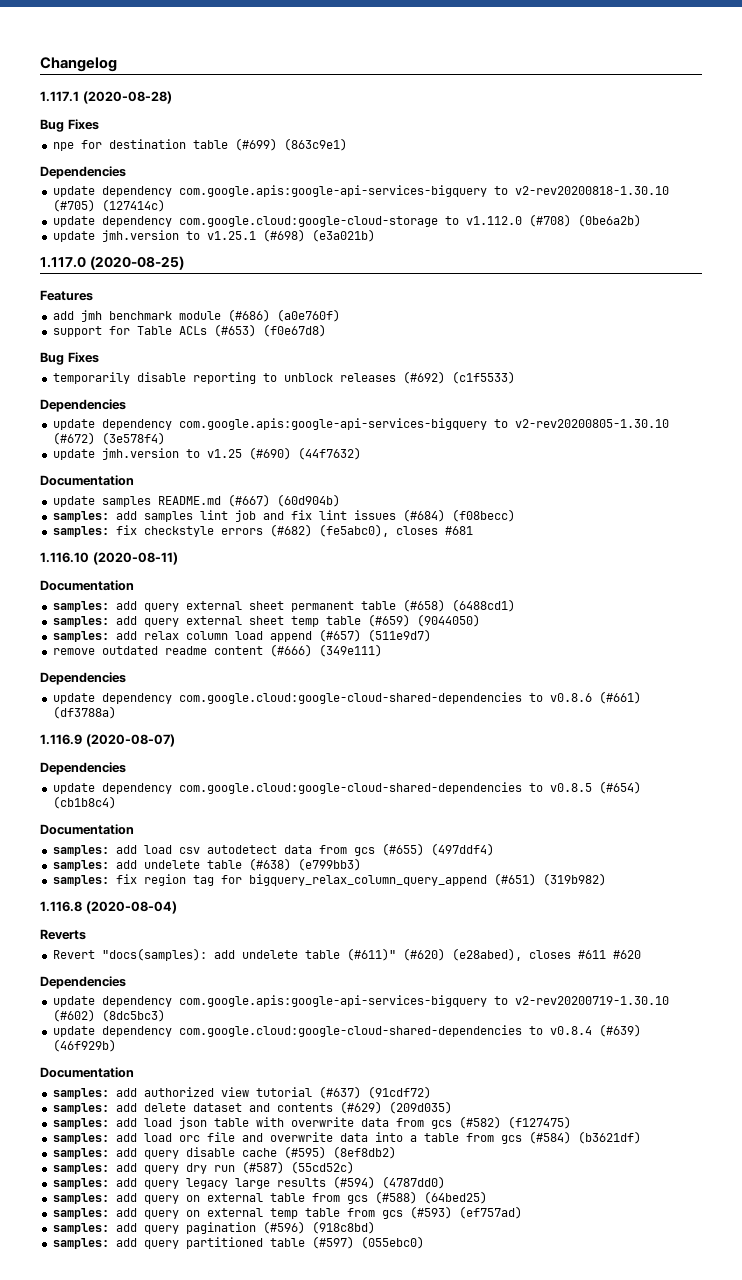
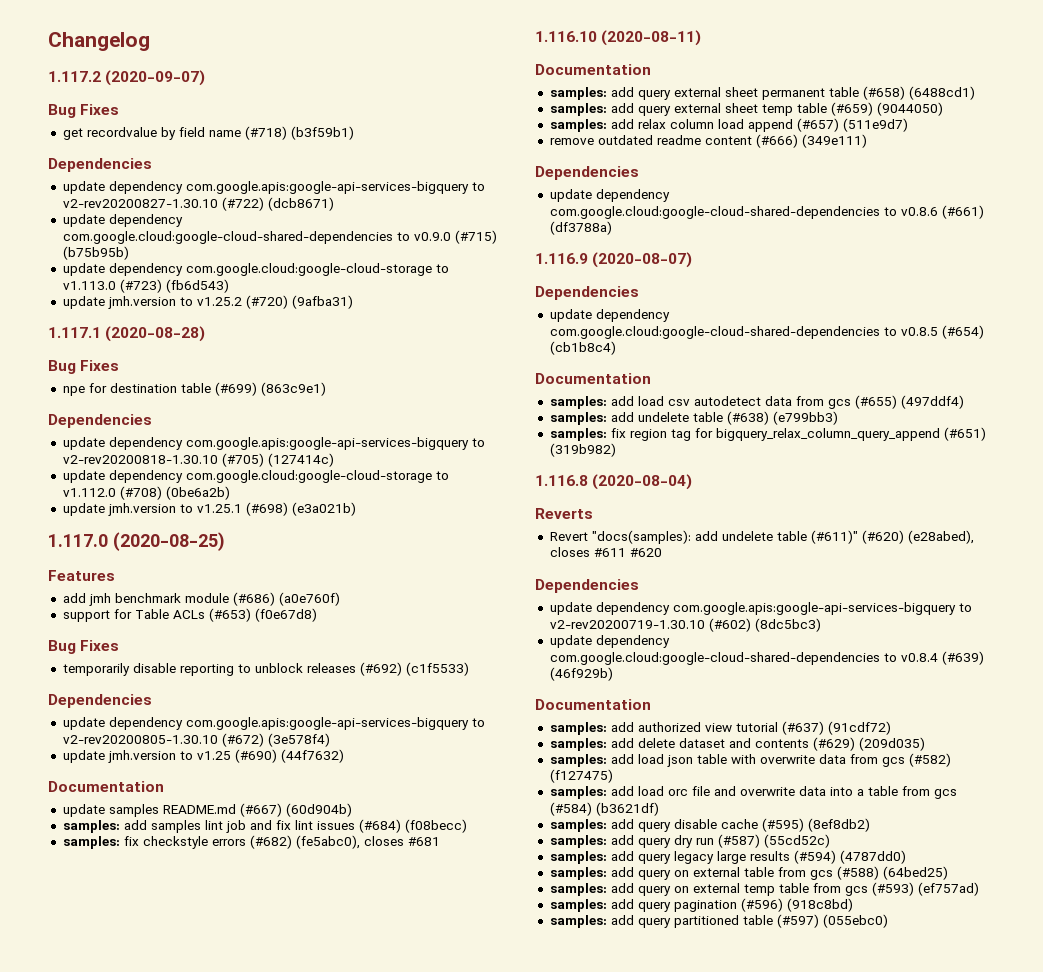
(117, 64) none -> [48,70,206,86] [48,104,120,118] [62,126,354,140] [48,158,152,172] [62,181,485,194] [62,197,334,211] [62,214,183,227] [62,230,497,244] [62,246,129,260] [62,263,449,276] [62,279,229,293] [62,295,353,309] // 1.117.2 (2020-09-07) // Bug Fixes // get recordvalue by field name (#718) (b3f59b1) // Dependencies // update dependency com.google.apis:google-api-services-bigquery to v2-rev20200827-1.30.10 (#722) (dcb8671) // update dependency com.google.cloud:google-cloud-shared-dependencies to v0.9.0 (#715) (b75b95b) // update dependency com.google.cloud:google-cloud-storage to v1.113.0 (#723) (fb6d543) // update jmh.version to v1.25.2 (#720) (9afba31)

